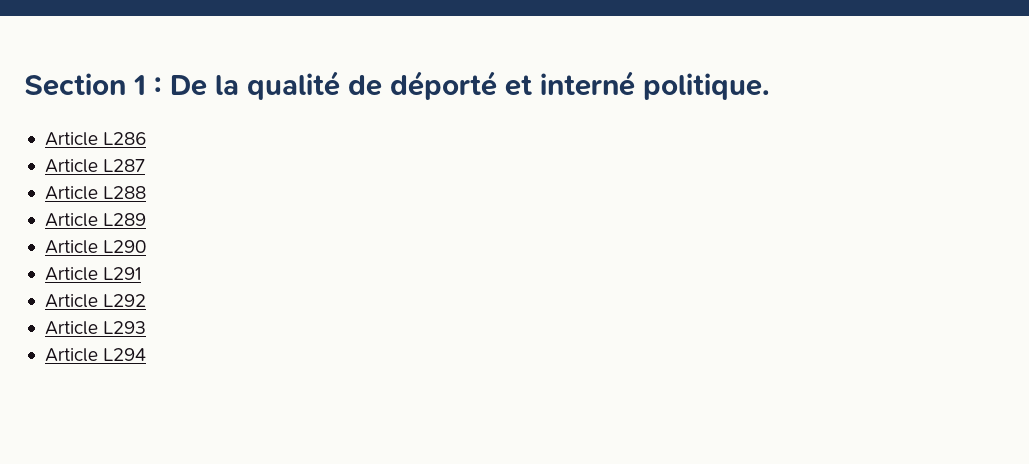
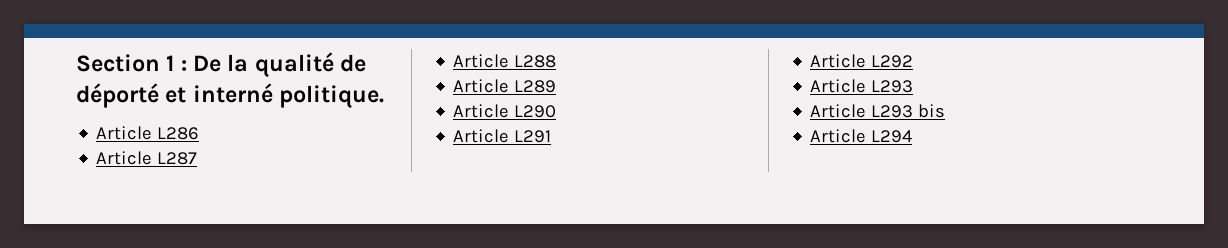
(147, 327) none -> [810,104,946,118] // Article L293 bis

